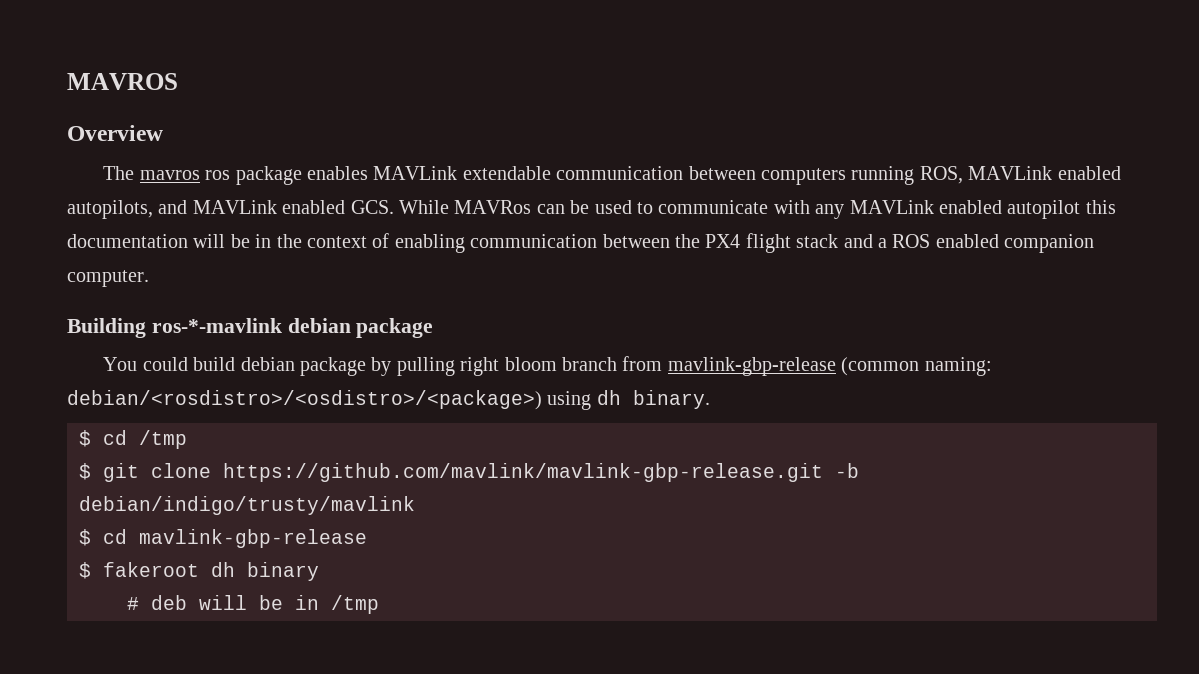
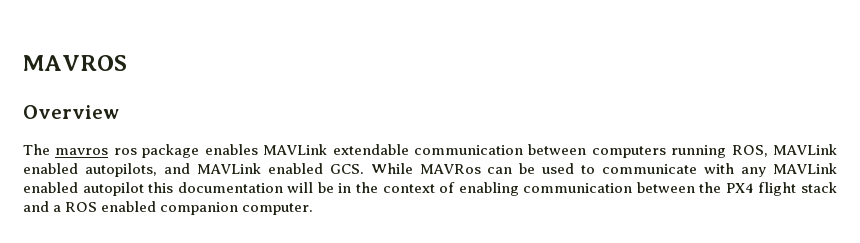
[67,318,434,338] [103,356,992,376] [67,390,710,410] [79,430,187,449] [79,463,859,482] [79,496,415,515] [79,529,367,548] [79,562,319,581] [127,595,379,614] // Building ros-*-mavlink debian package // You could build debian package by pulling right bloom branch from mavlink-gbp-release (common naming: debian/<rosdistro>/<osdistro>/<package>) using dh binary. // $ cd /tmp // $ git clone https://github.com/mavlink/mavlink-gbp-release.git -b debian/indigo/trusty/mavlink // $ cd mavlink-gbp-release // $ fakeroot dh binary // # deb will be in /tmp -> (314, 209) none

